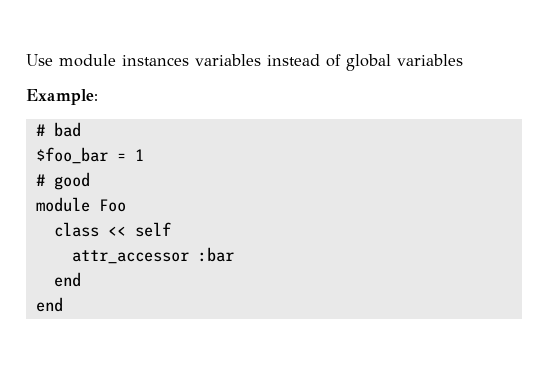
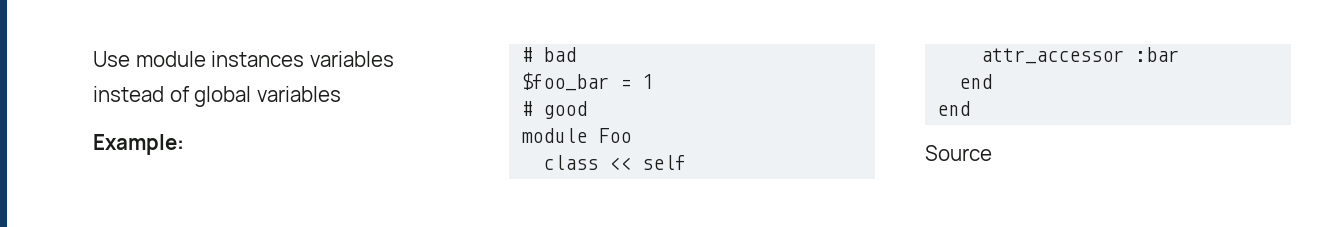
(63, 304) none -> [925,145,992,161] // Source

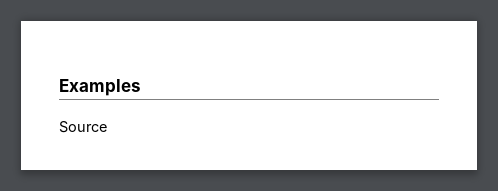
[93,51,394,67] [93,86,341,107] [93,134,184,155] [521,47,577,62] [521,72,654,91] [521,101,588,119] [521,128,632,143] [543,155,687,170] [981,47,1180,64] [959,74,993,89] [937,101,971,116] Use module instances variables instead of global variables // Example: // # bad // $foo_bar = 1 // # good // module Foo // class << self // attr_accessor :bar // end // end -> [59,79,141,96] Examples

